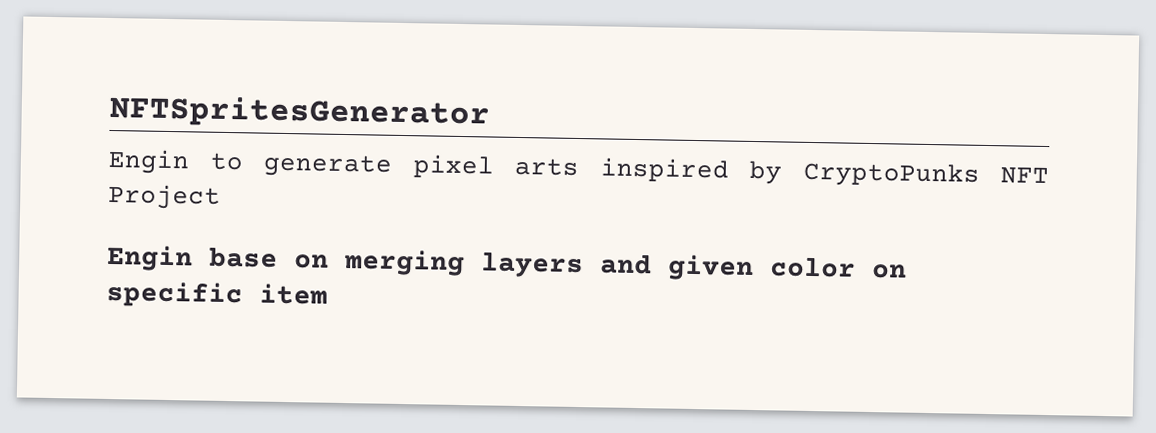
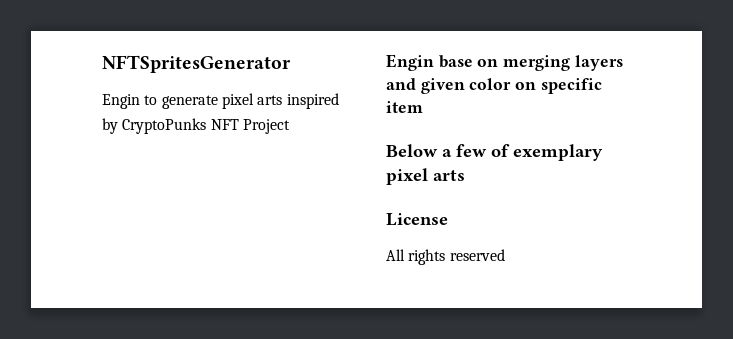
(328, 294) none -> [386,144,603,161] [386,168,465,185] [386,213,448,226] [386,249,505,265] // Below a few of exemplary pixel arts // License // All rights reserved

